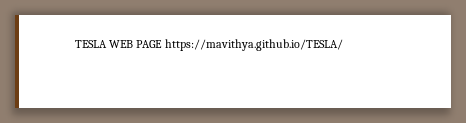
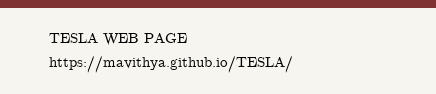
(163, 44) none -> (187, 38) //

